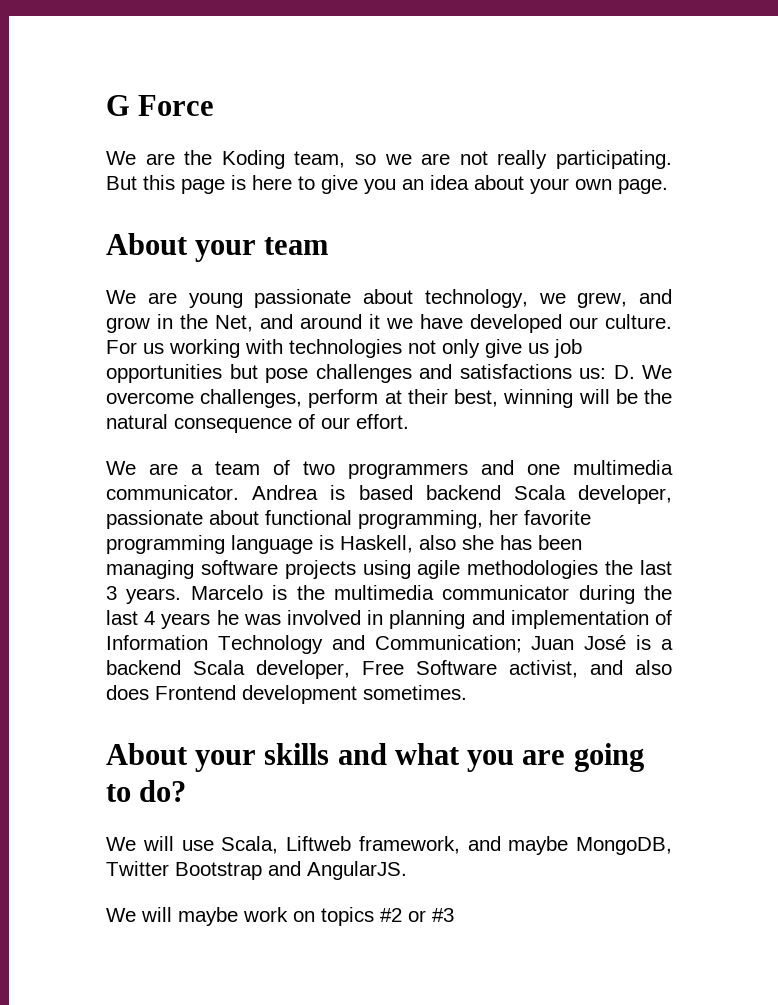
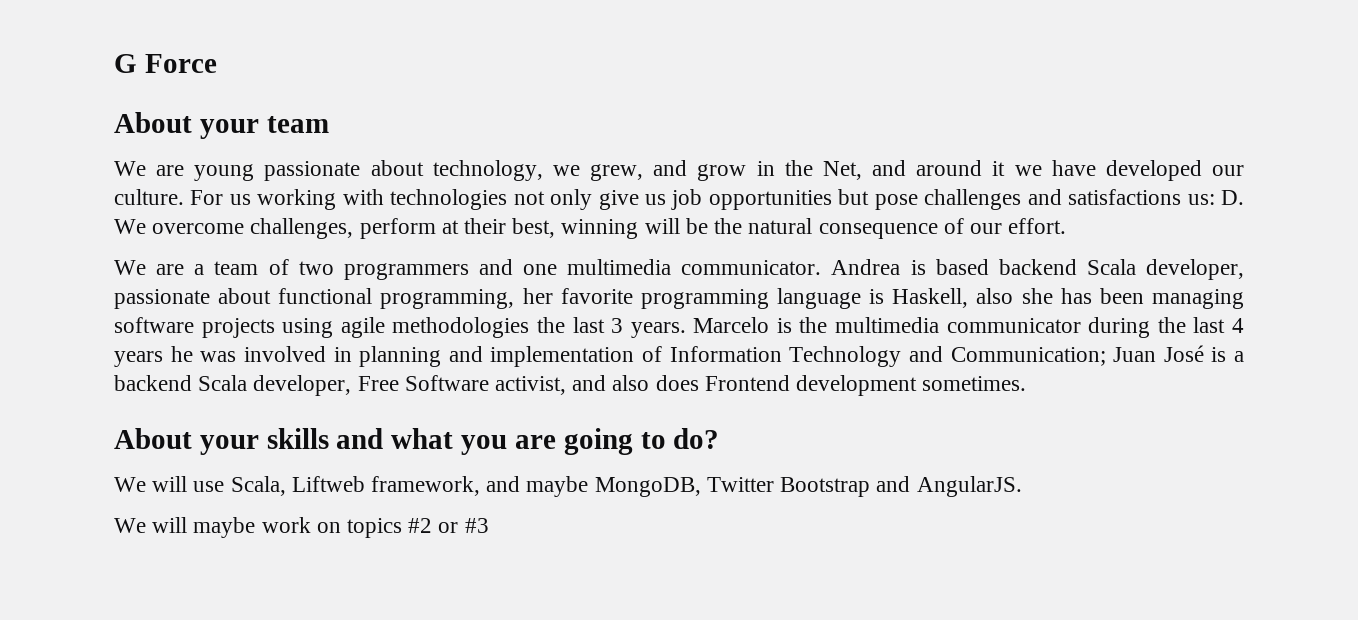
[106,150,673,169] [106,175,668,194] // We are the Koding team, so we are not really participating. But this page is here to give you an idea about your own page. -> (217, 63) none

